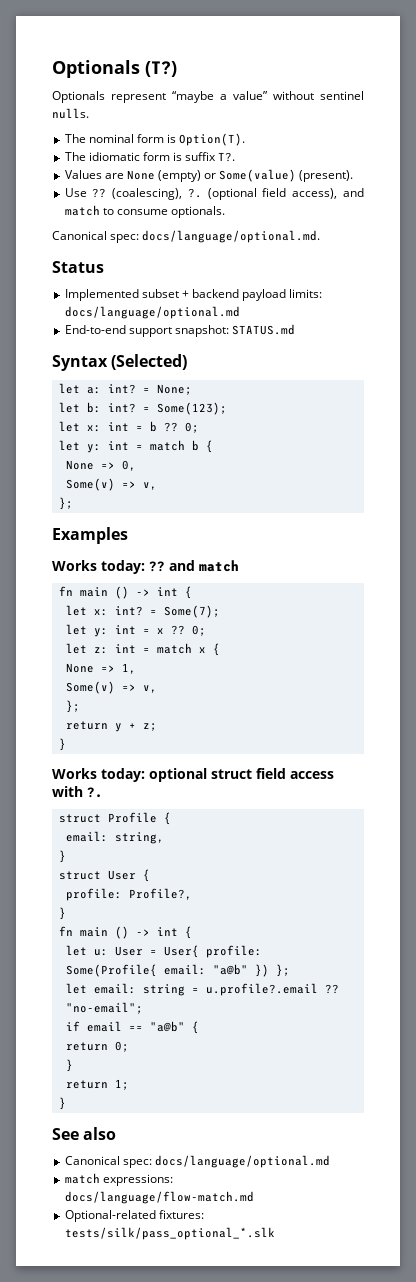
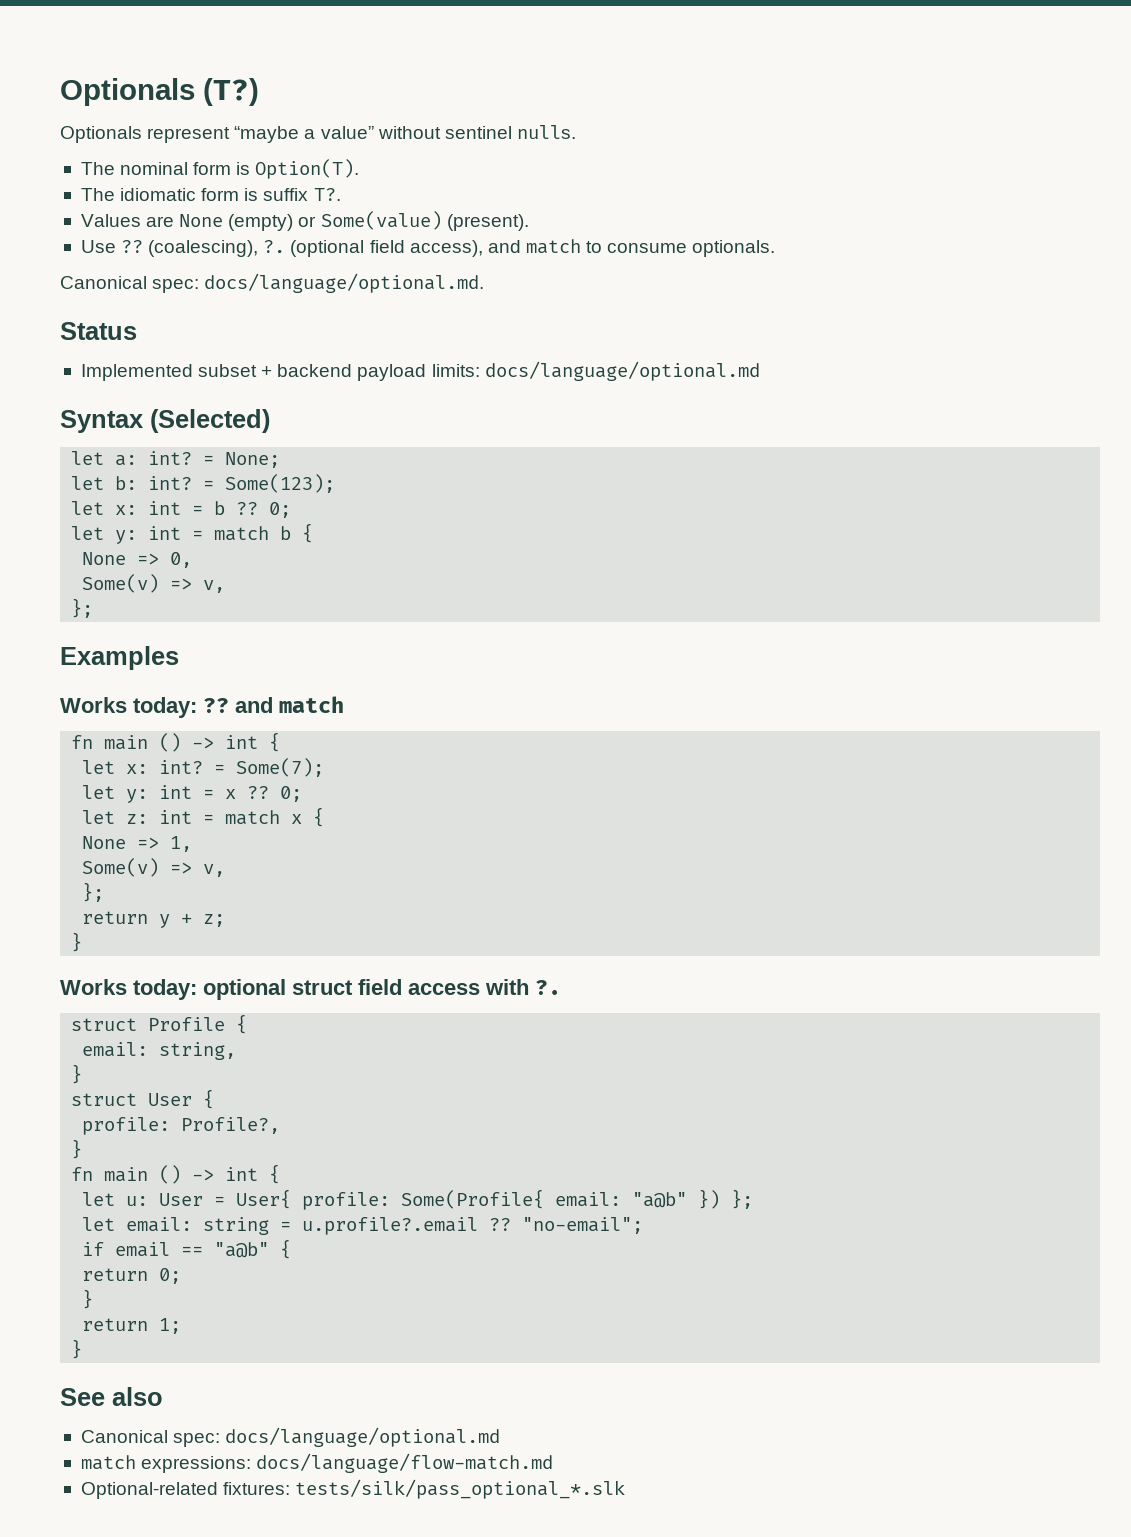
[64,324,295,337] // End-to-end support snapshot: STATUS.md -> (760, 371) none

